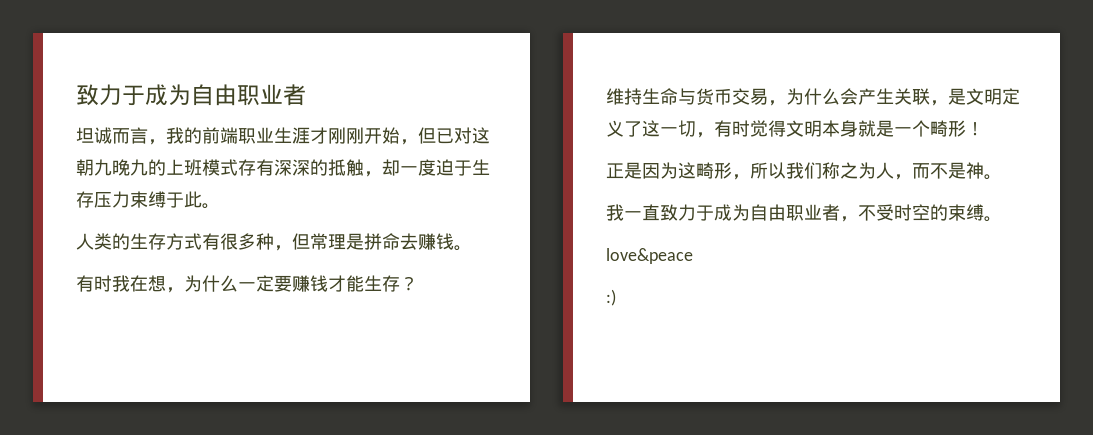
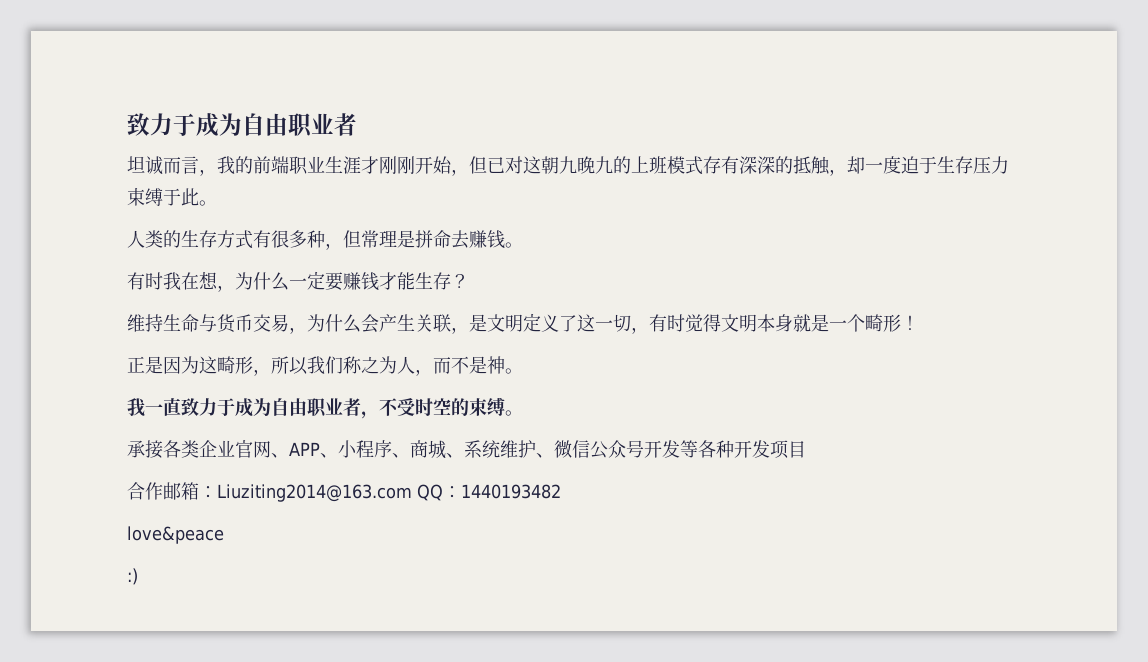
(1002, 219) none -> [127,440,806,459] [127,482,561,502] // 承接各类企业官网、APP、小程序、商城、系统维护、微信公众号开发等各种开发项目 // 合作邮箱：Liuziting2014@163.com QQ：1440193482

